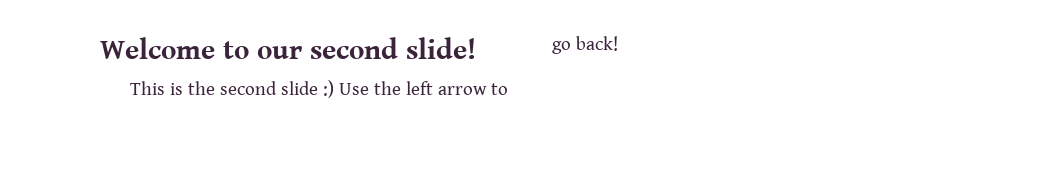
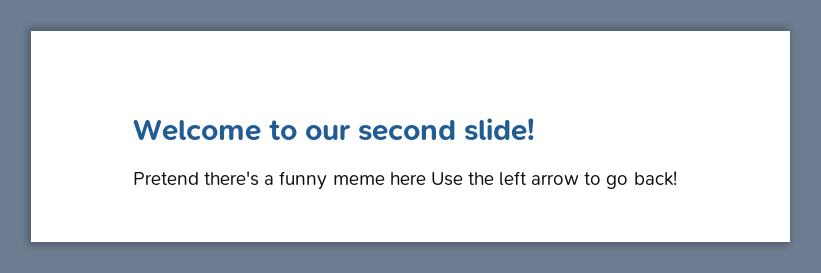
[129,80,334,98] This is the second slide :) -> [133,171,426,190] Pretend there's a funny meme here

